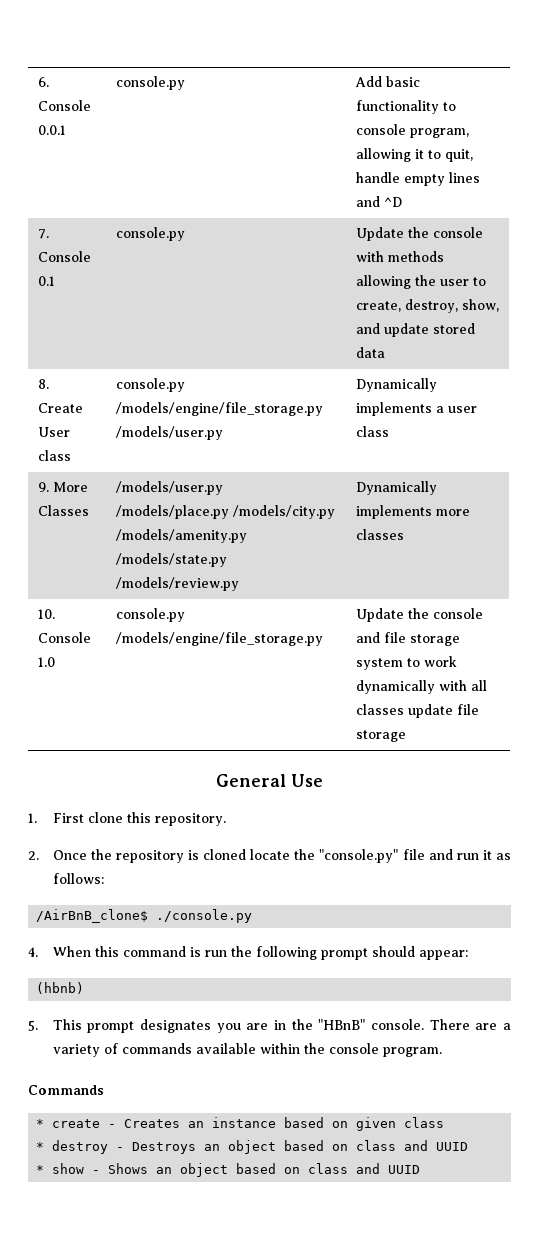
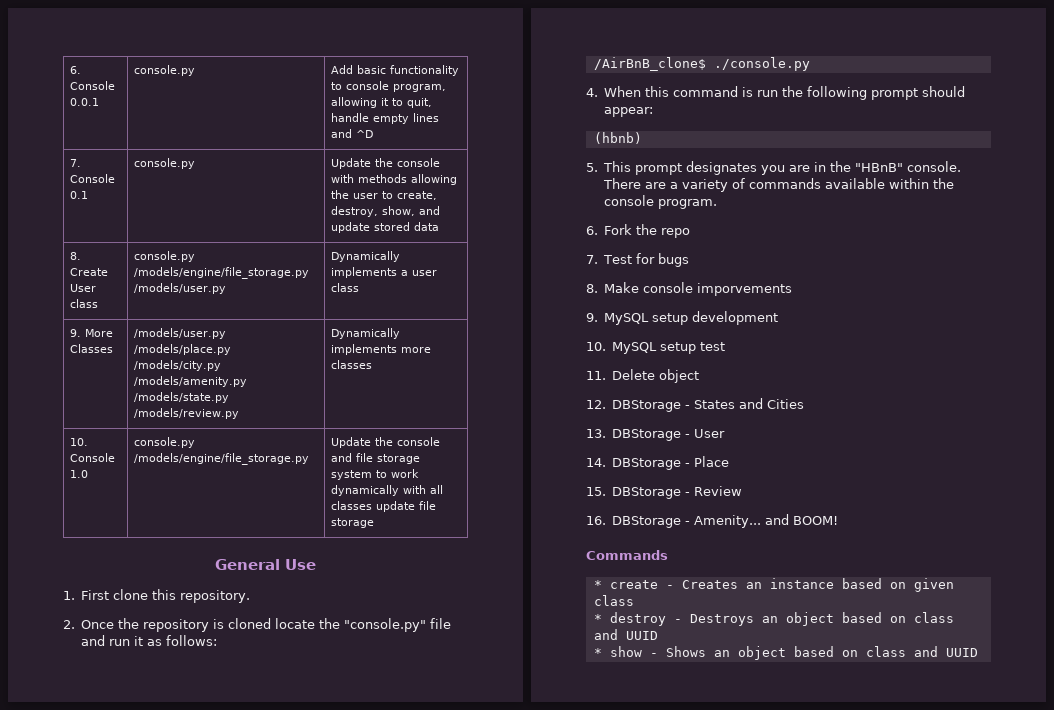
(442, 1052) none -> [586,224,691,238] [586,253,690,267] [586,282,793,296] [586,311,779,325] [586,342,726,354] [586,369,700,383] [586,398,805,412] [586,429,726,441] [586,456,730,470] [586,486,743,499] [586,514,839,528] // 6. Fork the repo // 7. Test for bugs // 8. Make console imporvements // 9. MySQL setup development // 10. MySQL setup test // 11. Delete object // 12. DBStorage - States and Cities // 13. DBStorage - User // 14. DBStorage - Place // 15. DBStorage - Review // 16. DBStorage - Amenity... and BOOM!

